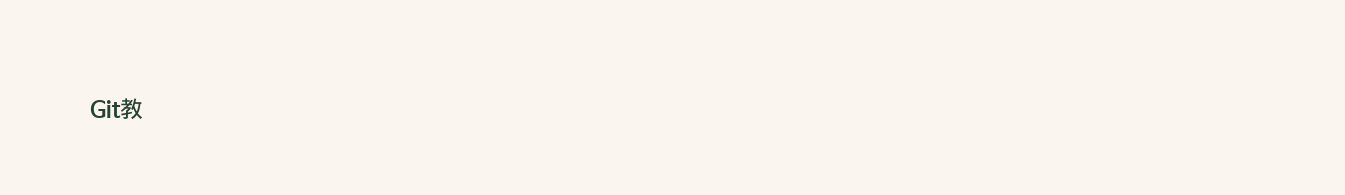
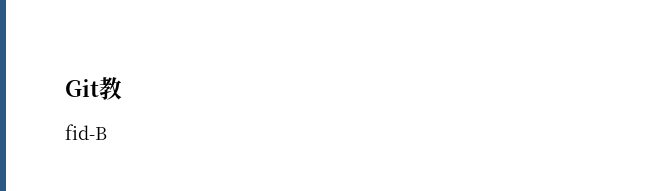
(143, 109) none -> [65,124,107,140] // fid-B

